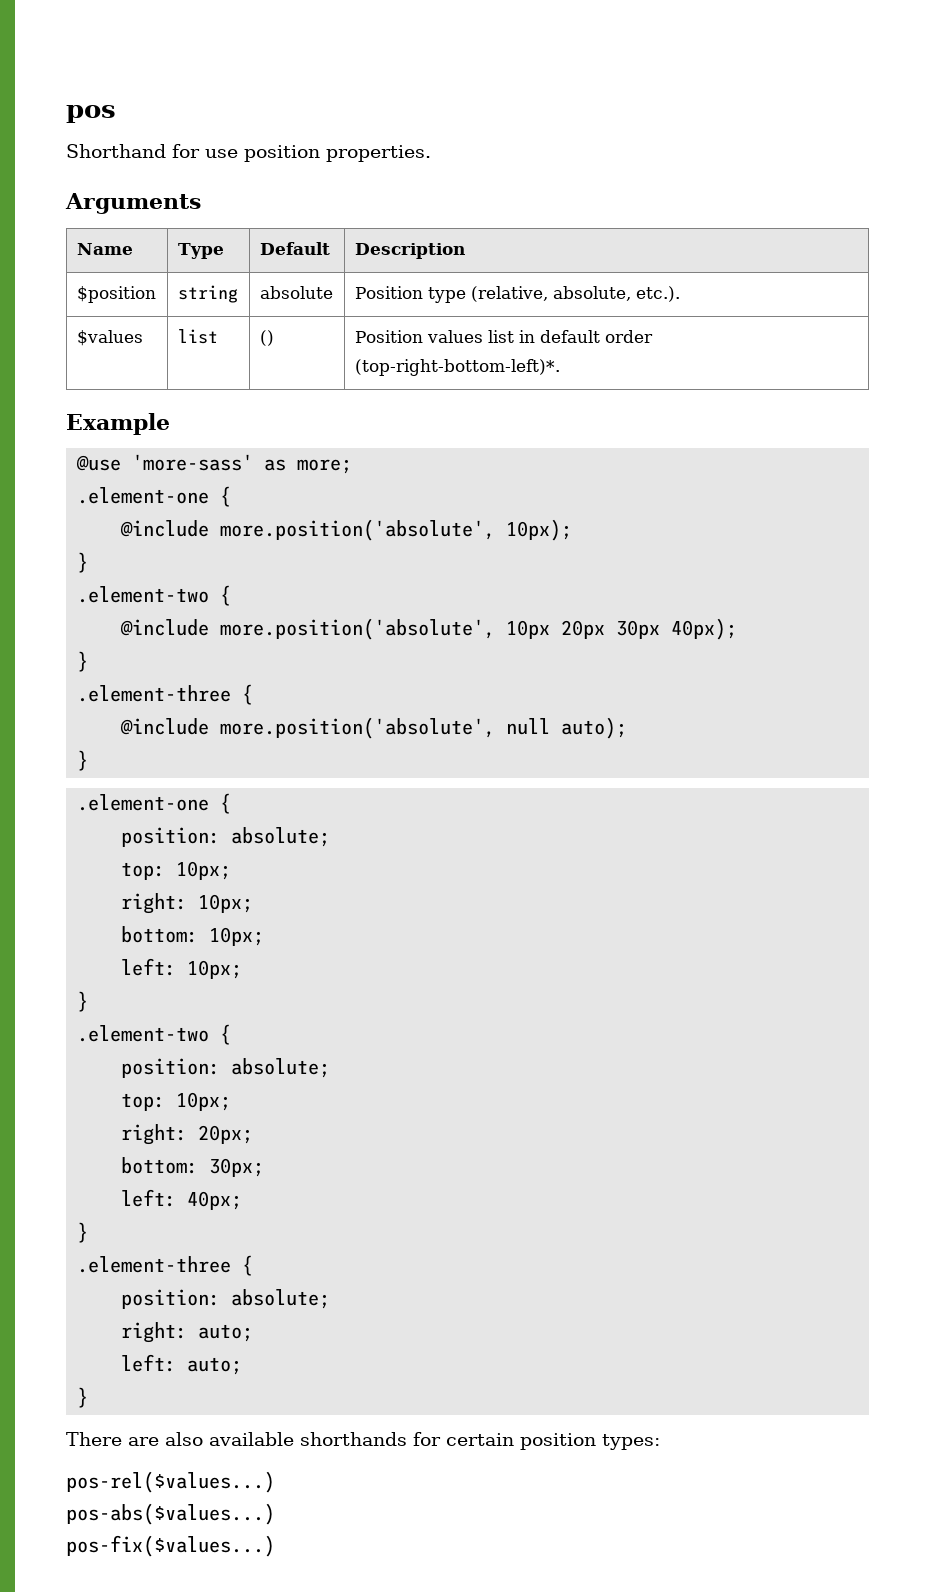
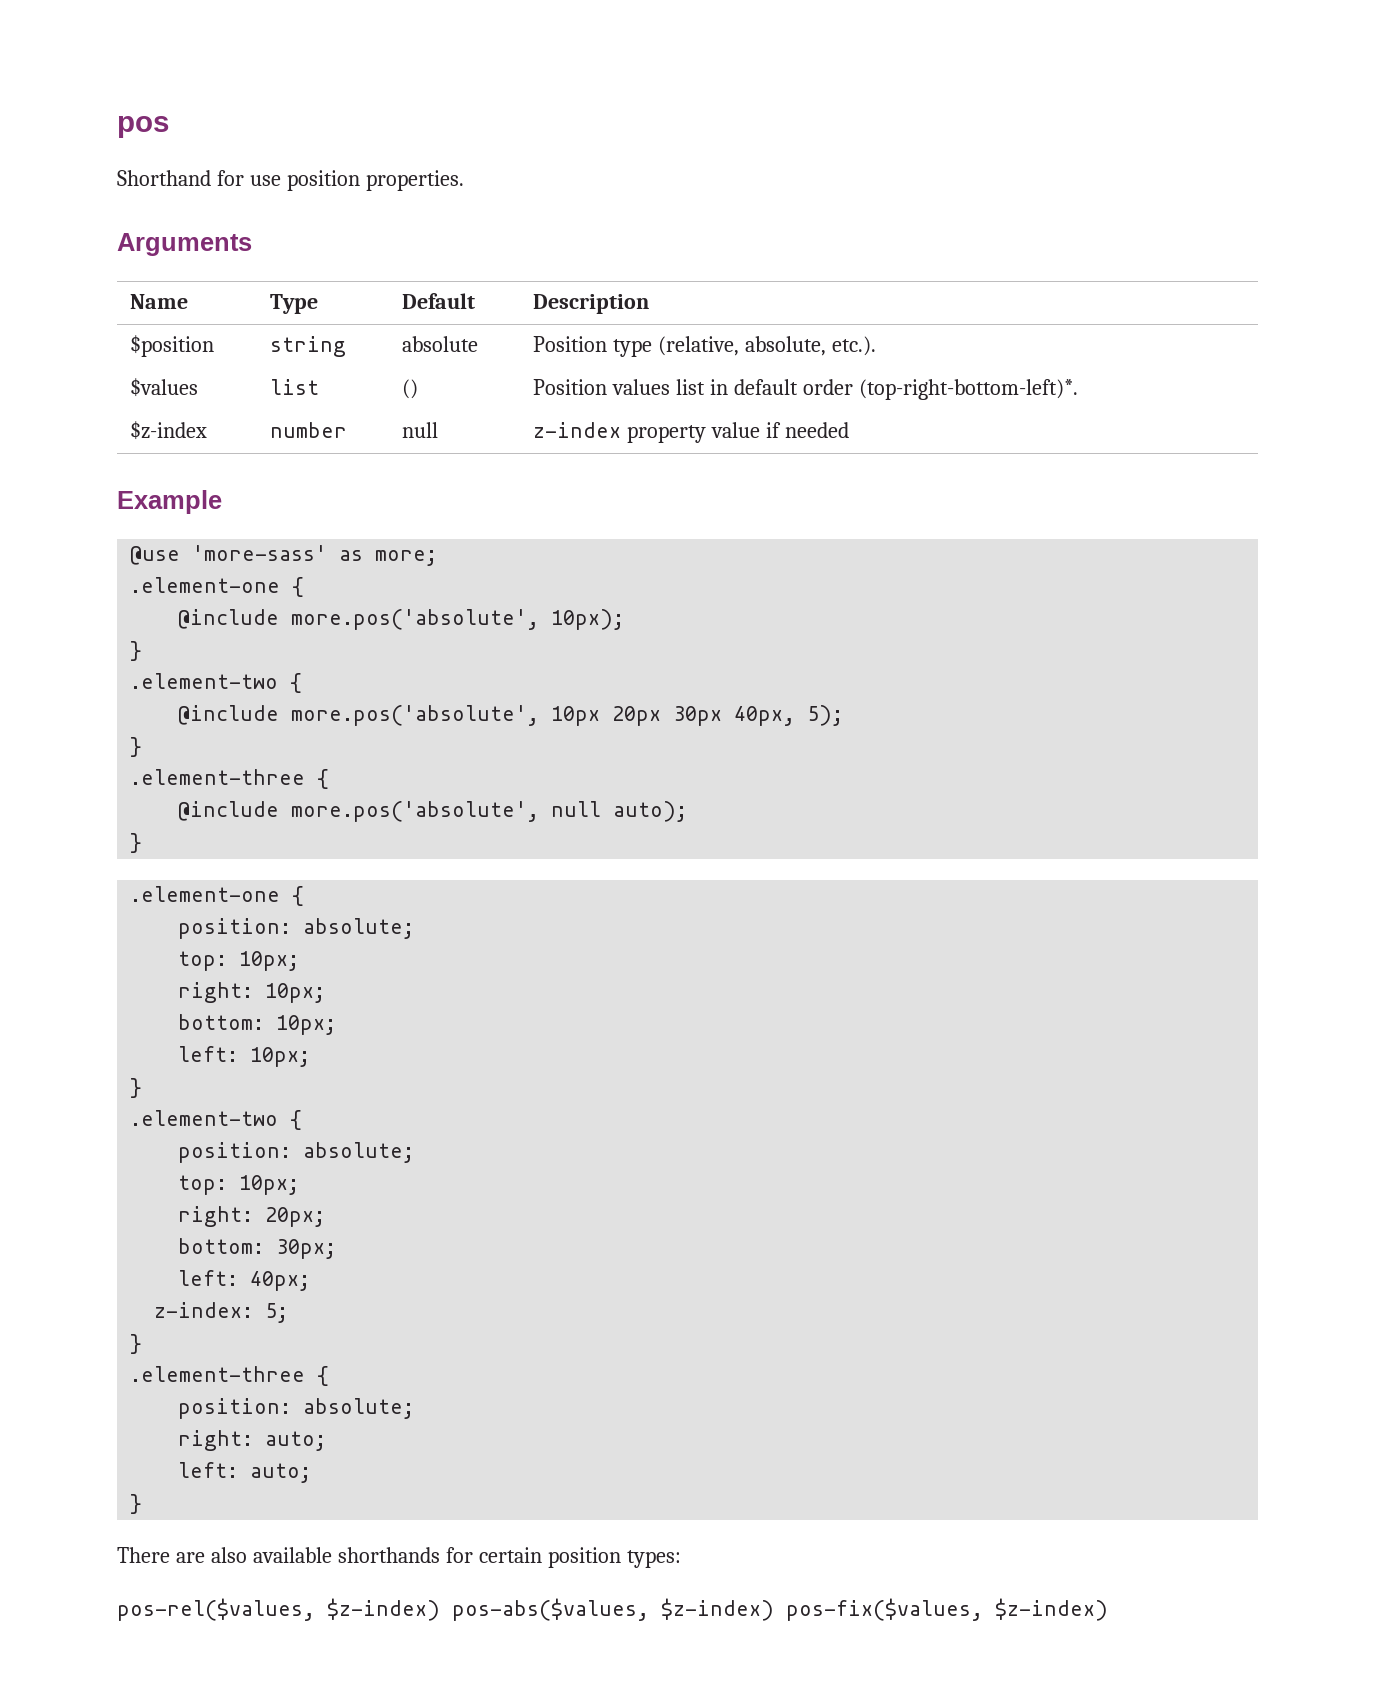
(560, 367) none -> [130,421,208,440] [270,422,348,438] [402,422,439,438] [533,422,849,443] // $z-index | number | null | z-index property value if needed
[220,519,496,541] more.position('absolute', -> [291,609,540,630] more.pos('absolute',
[220,618,496,640] more.position('absolute', -> [291,705,540,726] more.pos('absolute',
[671,618,738,640] 40px); -> [734,705,844,726] 40px, 5);
[220,717,496,739] more.position('absolute', -> [291,801,540,822] more.pos('absolute',
(243, 1200) none -> [154,1302,289,1323] // z-index: 5;
[66,1471,275,1493] [66,1503,275,1525] [66,1535,275,1557] pos-rel($values...) // pos-abs($values...) // pos-fix($values...) -> [117,1598,1108,1621] pos-rel($values, $z-index) pos-abs($values, $z-index) pos-fix($values, $z-index)

